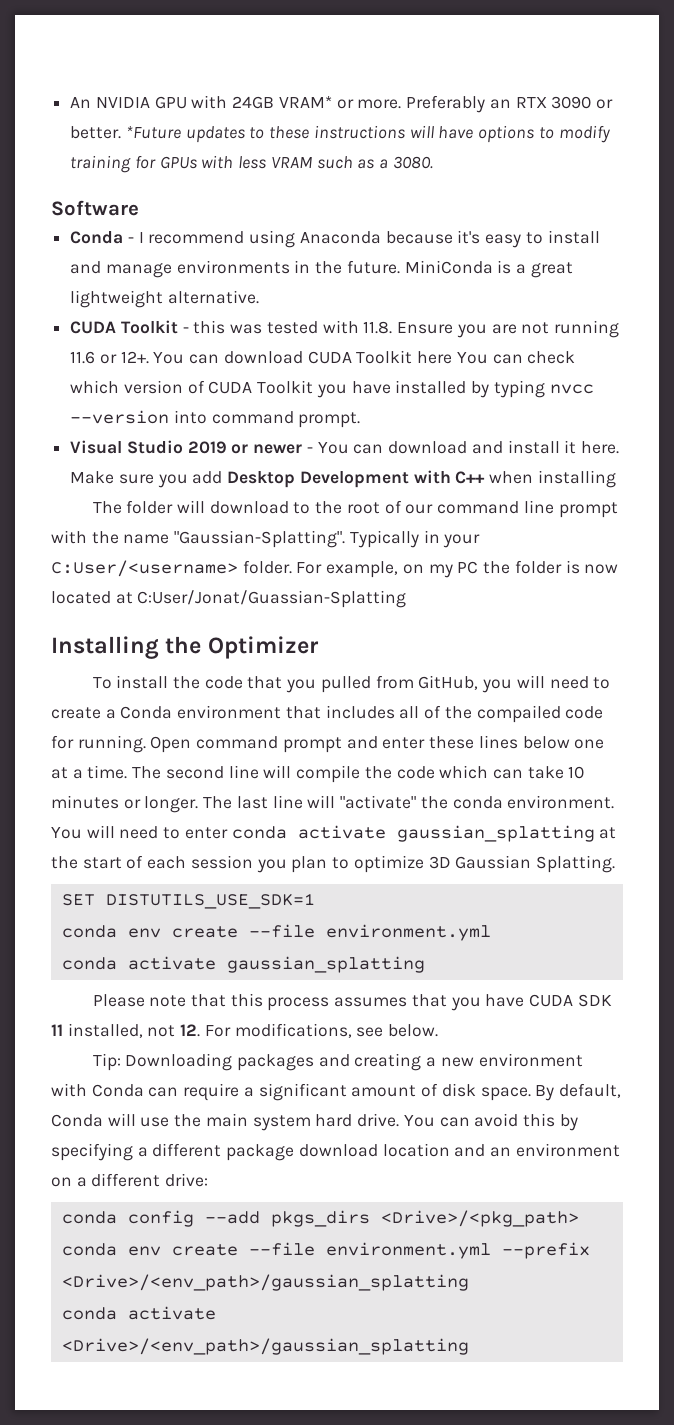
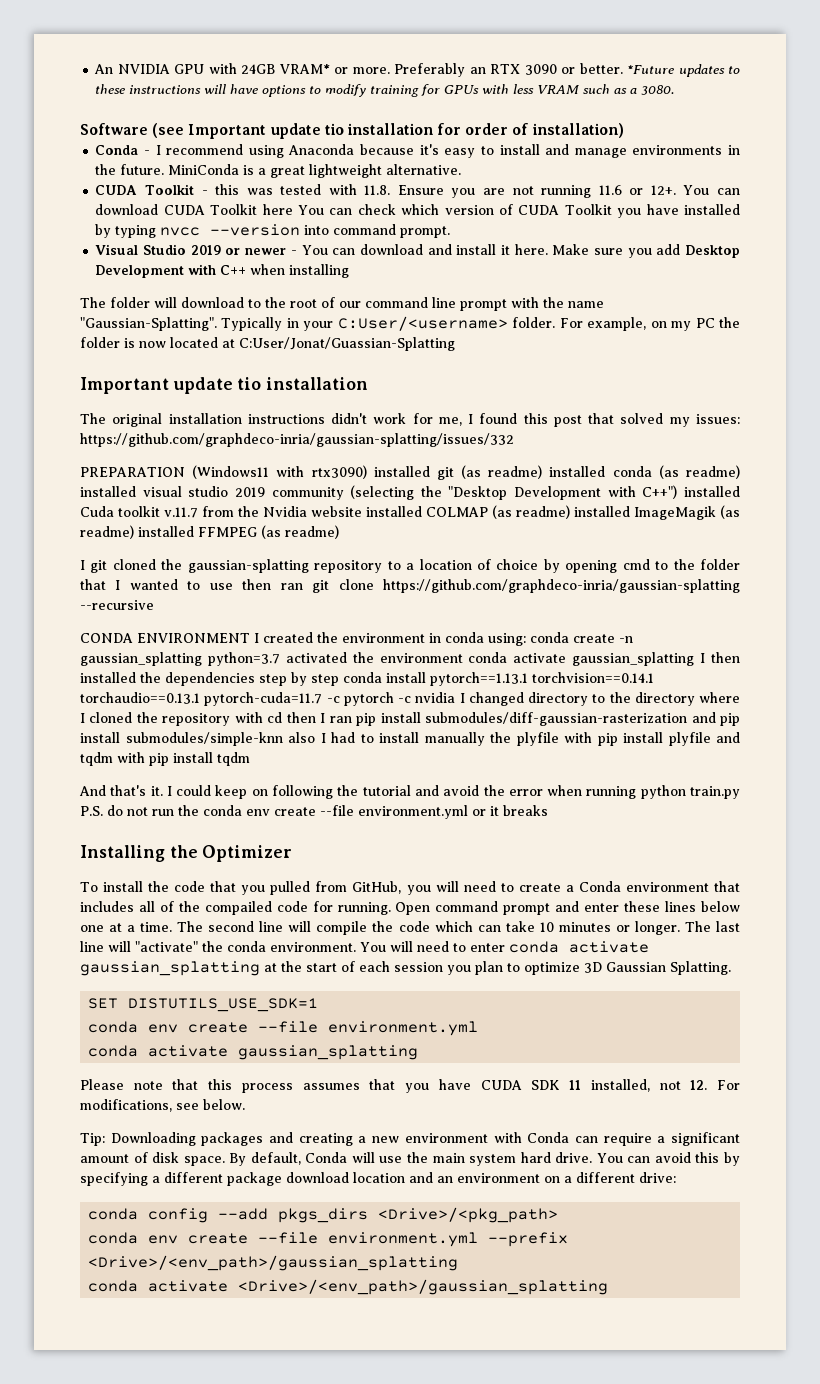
(139, 208) none -> [152,123,624,139] (see Important update tio installation for order of installation)
(407, 599) none -> [80,377,369,394] [80,413,740,427] [80,433,514,447] [80,465,740,480] [80,485,740,500] [80,505,740,520] [80,525,339,539] [80,559,740,573] [80,579,740,593] [80,600,154,610] [80,632,633,646] [80,652,741,666] [80,672,654,686] [80,692,740,706] [80,712,740,726] [80,732,740,746] [80,752,250,766] [79,785,740,799] [80,805,548,819] // Important update tio installation // The original installation instructions didn't work for me, I found this post that solved my issues: https://github.com/graphdeco-inria/gaussian-splatting/issues/332 // PREPARATION (Windows11 with rtx3090) installed git (as readme) installed conda (as readme) installed visual studio 2019 community (selecting the "Desktop Development with C++") installed Cuda toolkit v.11.7 from the Nvidia website installed COLMAP (as readme) installed ImageMagik (as readme) installed FFMPEG (as readme) // I git cloned the gaussian-splatting repository to a location of choice by opening cmd to the folder that I wanted to use then ran git clone https://github.com/graphdeco-inria/gaussian-splatting --recursive // CONDA ENVIRONMENT I created the environment in conda using: conda create -n gaussian_splatting python=3.7 activated the environment conda activate gaussian_splatting I then installed the dependencies step by step conda install pytorch==1.13.1 torchvision==0.14.1 torchaudio==0.13.1 pytorch-cuda=11.7 -c pytorch -c nvidia I changed directory to the directory where I cloned the repository with cd then I ran pip install submodules/diff-gaussian-rasterization and pip install submodules/simple-knn also I had to install manually the plyfile with pip install plyfile and tqdm with pip install tqdm // And that's it. I could keep on following the tutorial and avoid the error when running python train.py P.S. do not run the conda env create --file environment.yml or it breaks

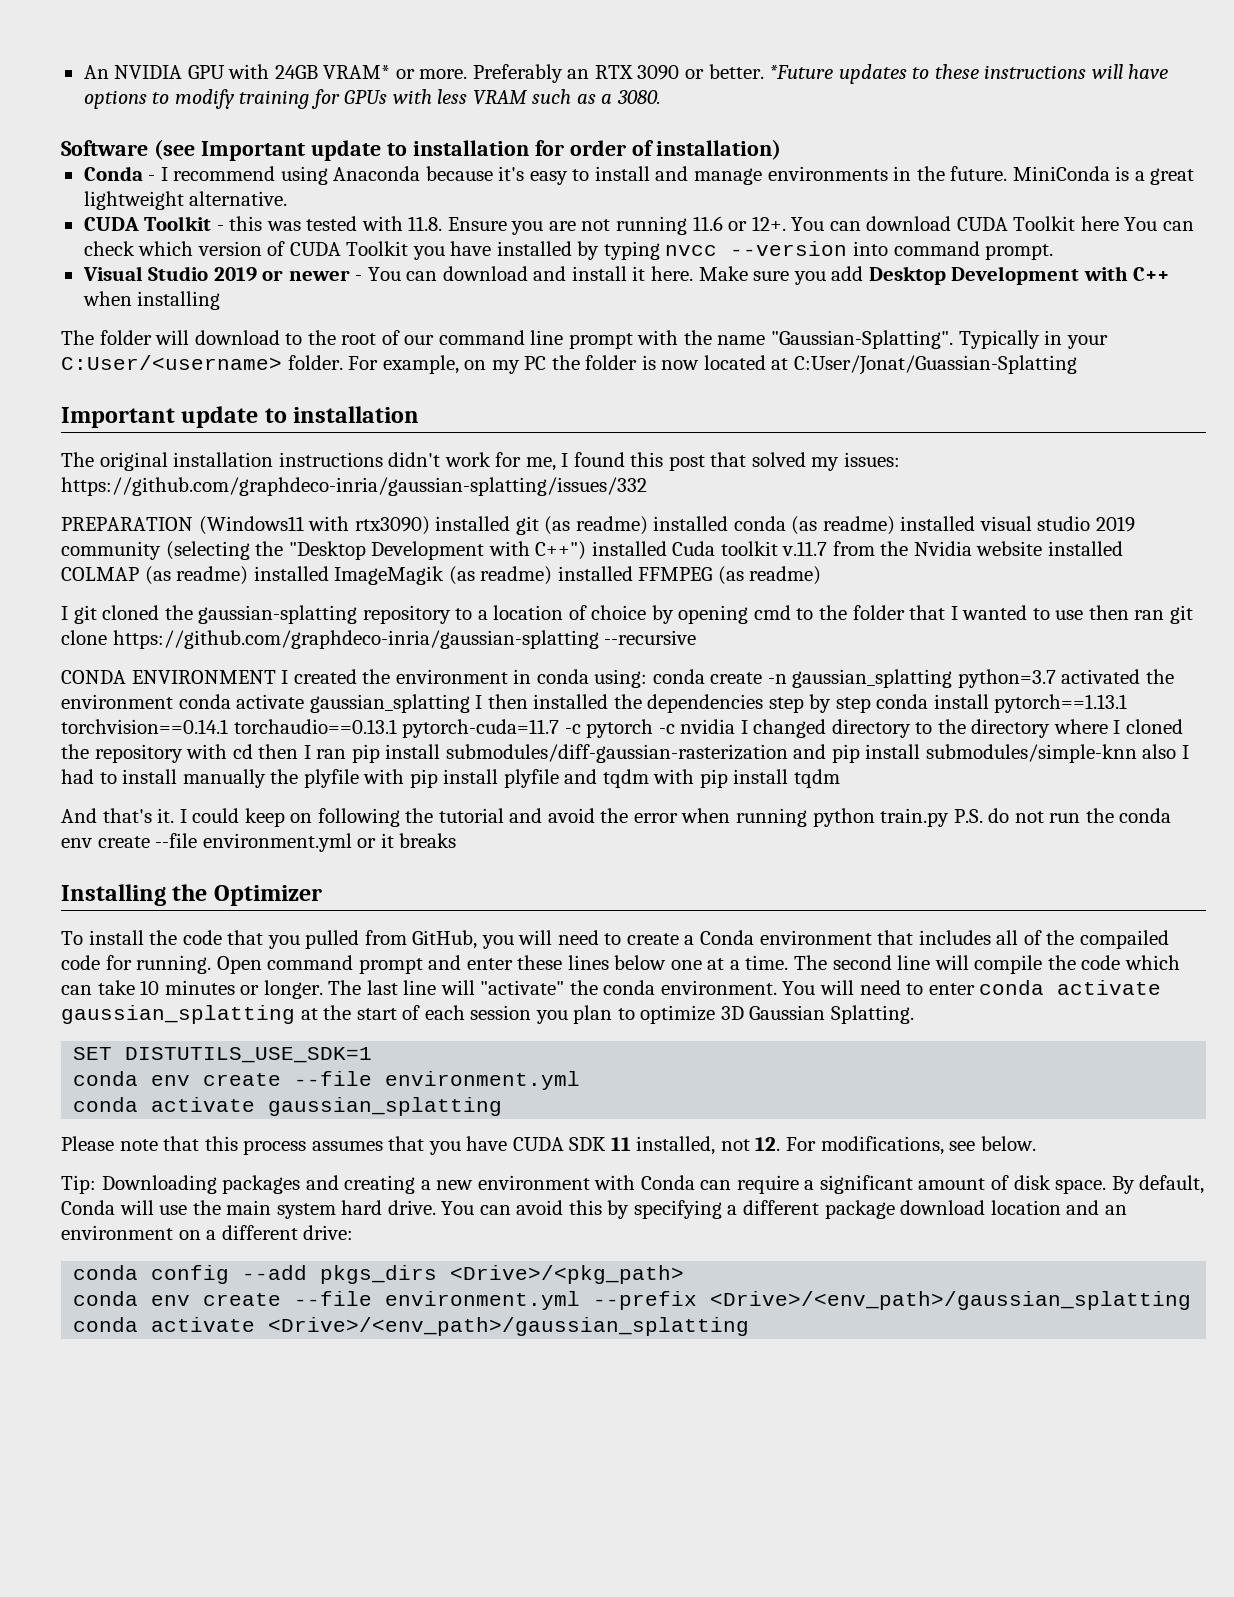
[324,123,344,135] tio -> [386,143,407,156] to
[237,377,262,390] tio -> [264,408,287,423] to

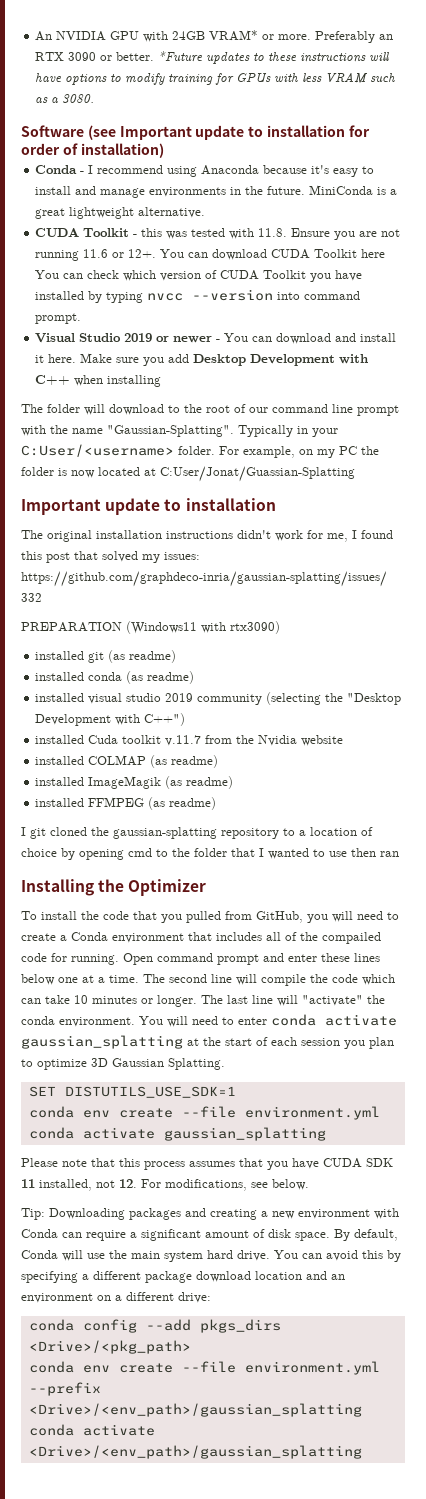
(430, 525) none -> (280, 627) //
(648, 525) none -> (177, 656) //
(895, 525) none -> (195, 677) //
(587, 550) none -> (186, 719) //
(1043, 548) none -> (344, 740) //
(249, 575) none -> (219, 761) //
(553, 575) none -> (234, 782) //
[1169,605,1193,624] [61,630,697,649] [61,669,1175,688] [61,694,1128,713] [61,719,1184,738] [61,744,1190,763] [61,769,841,788] [61,808,1172,827] [61,833,457,852] git clone https://github.com/graphdeco-inria/gaussian-splatting --recursive // CONDA ENVIRONMENT I created the environment in conda using: conda create -n gaussian_splatting python=3.7 activated the environment conda activate gaussian_splatting I then installed the dependencies step by step conda install pytorch==1.13.1 torchvision==0.14.1 torchaudio==0.13.1 pytorch-cuda=11.7 -c pytorch -c nvidia I changed directory to the directory where I cloned the repository with cd then I ran pip install submodules/diff-gaussian-rasterization and pip install submodules/simple-knn also I had to install manually the plyfile with pip install plyfile and tqdm with pip install tqdm // And that's it. I could keep on following the tutorial and avoid the error when running python train.py P.S. do not run the conda env create --file environment.yml or it breaks -> (399, 854) none

